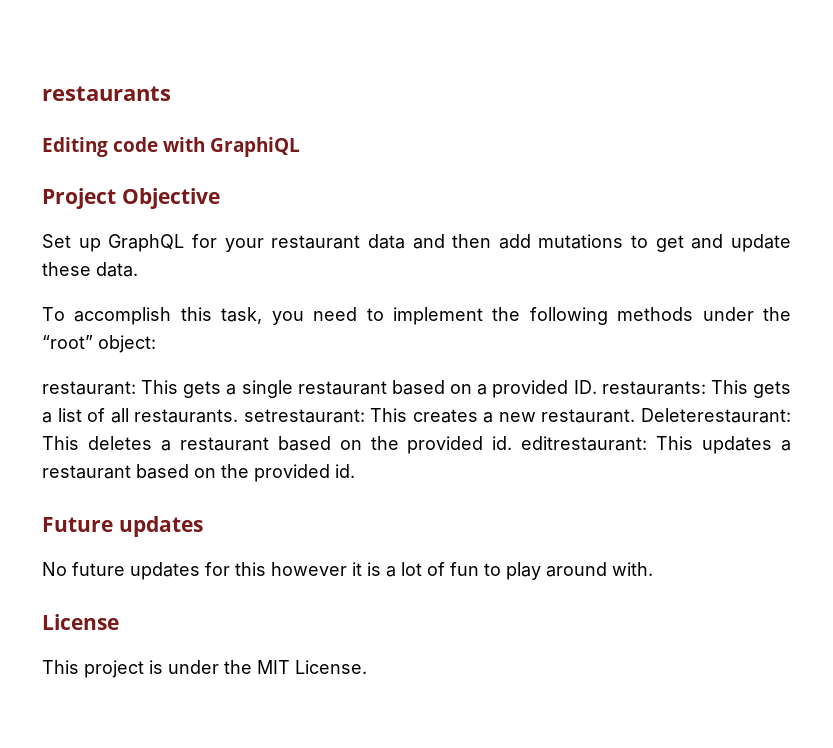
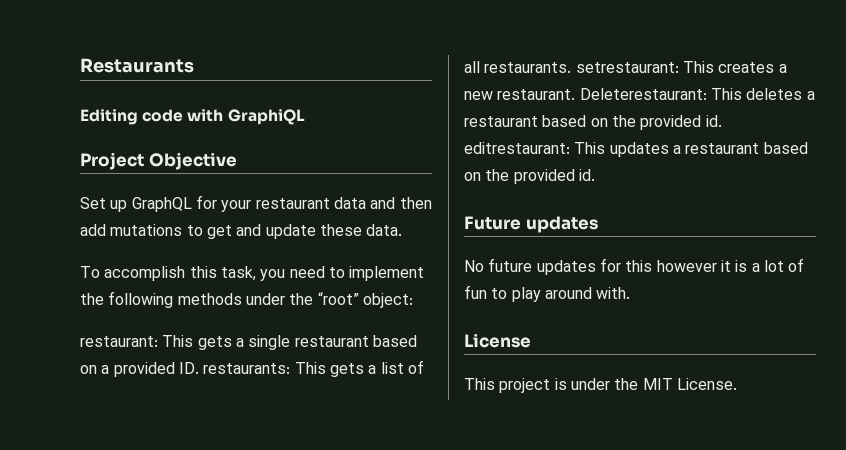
[42,86,171,101] restaurants -> [80,58,194,73] Restaurants

